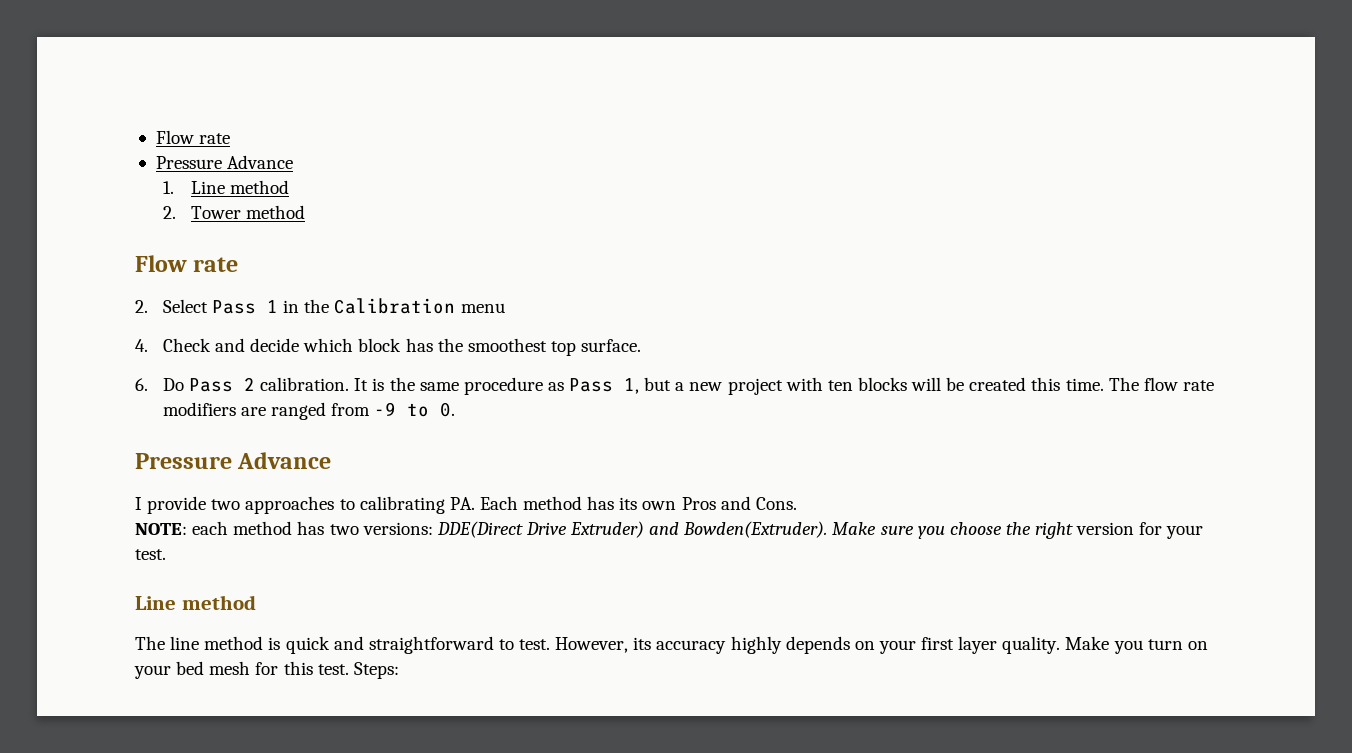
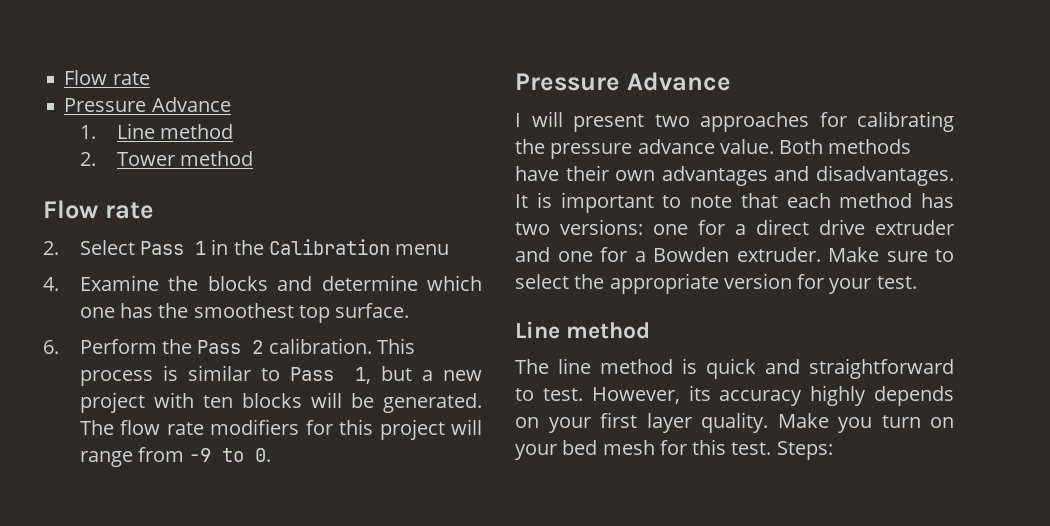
[162,338,402,352] Check and decide which block -> [79,275,482,291] [79,307,115,318] Examine the blocks and determine which one
[162,378,184,391] Do -> [79,339,193,354] Perform the
[354,377,564,395] It is the same procedure as -> [377,338,416,354] [79,365,281,386] This process is similar to
[969,377,1104,391] created this time. -> [383,393,482,413] generated.
[240,402,327,420] are ranged -> [305,419,483,440] [79,451,133,467] for this project will range
[147,496,797,514] [135,523,187,535] provide two approaches to calibrating PA. Each method has its own Pros and Cons. // NOTE: -> [531,111,954,132] [515,139,912,159] [515,165,954,186] [515,192,778,213] will present two approaches for calibrating the pressure advance value. Both methods have their own advantages and disadvantages. It is important to note that
[436,521,1074,539] DDE(Direct Drive Extruder) and Bowden(Extruder). Make sure you choose the right -> [653,219,954,235] [515,247,954,262] [515,273,719,294] one for a direct drive extruder and one for a Bowden extruder. Make sure to select the appropriate

